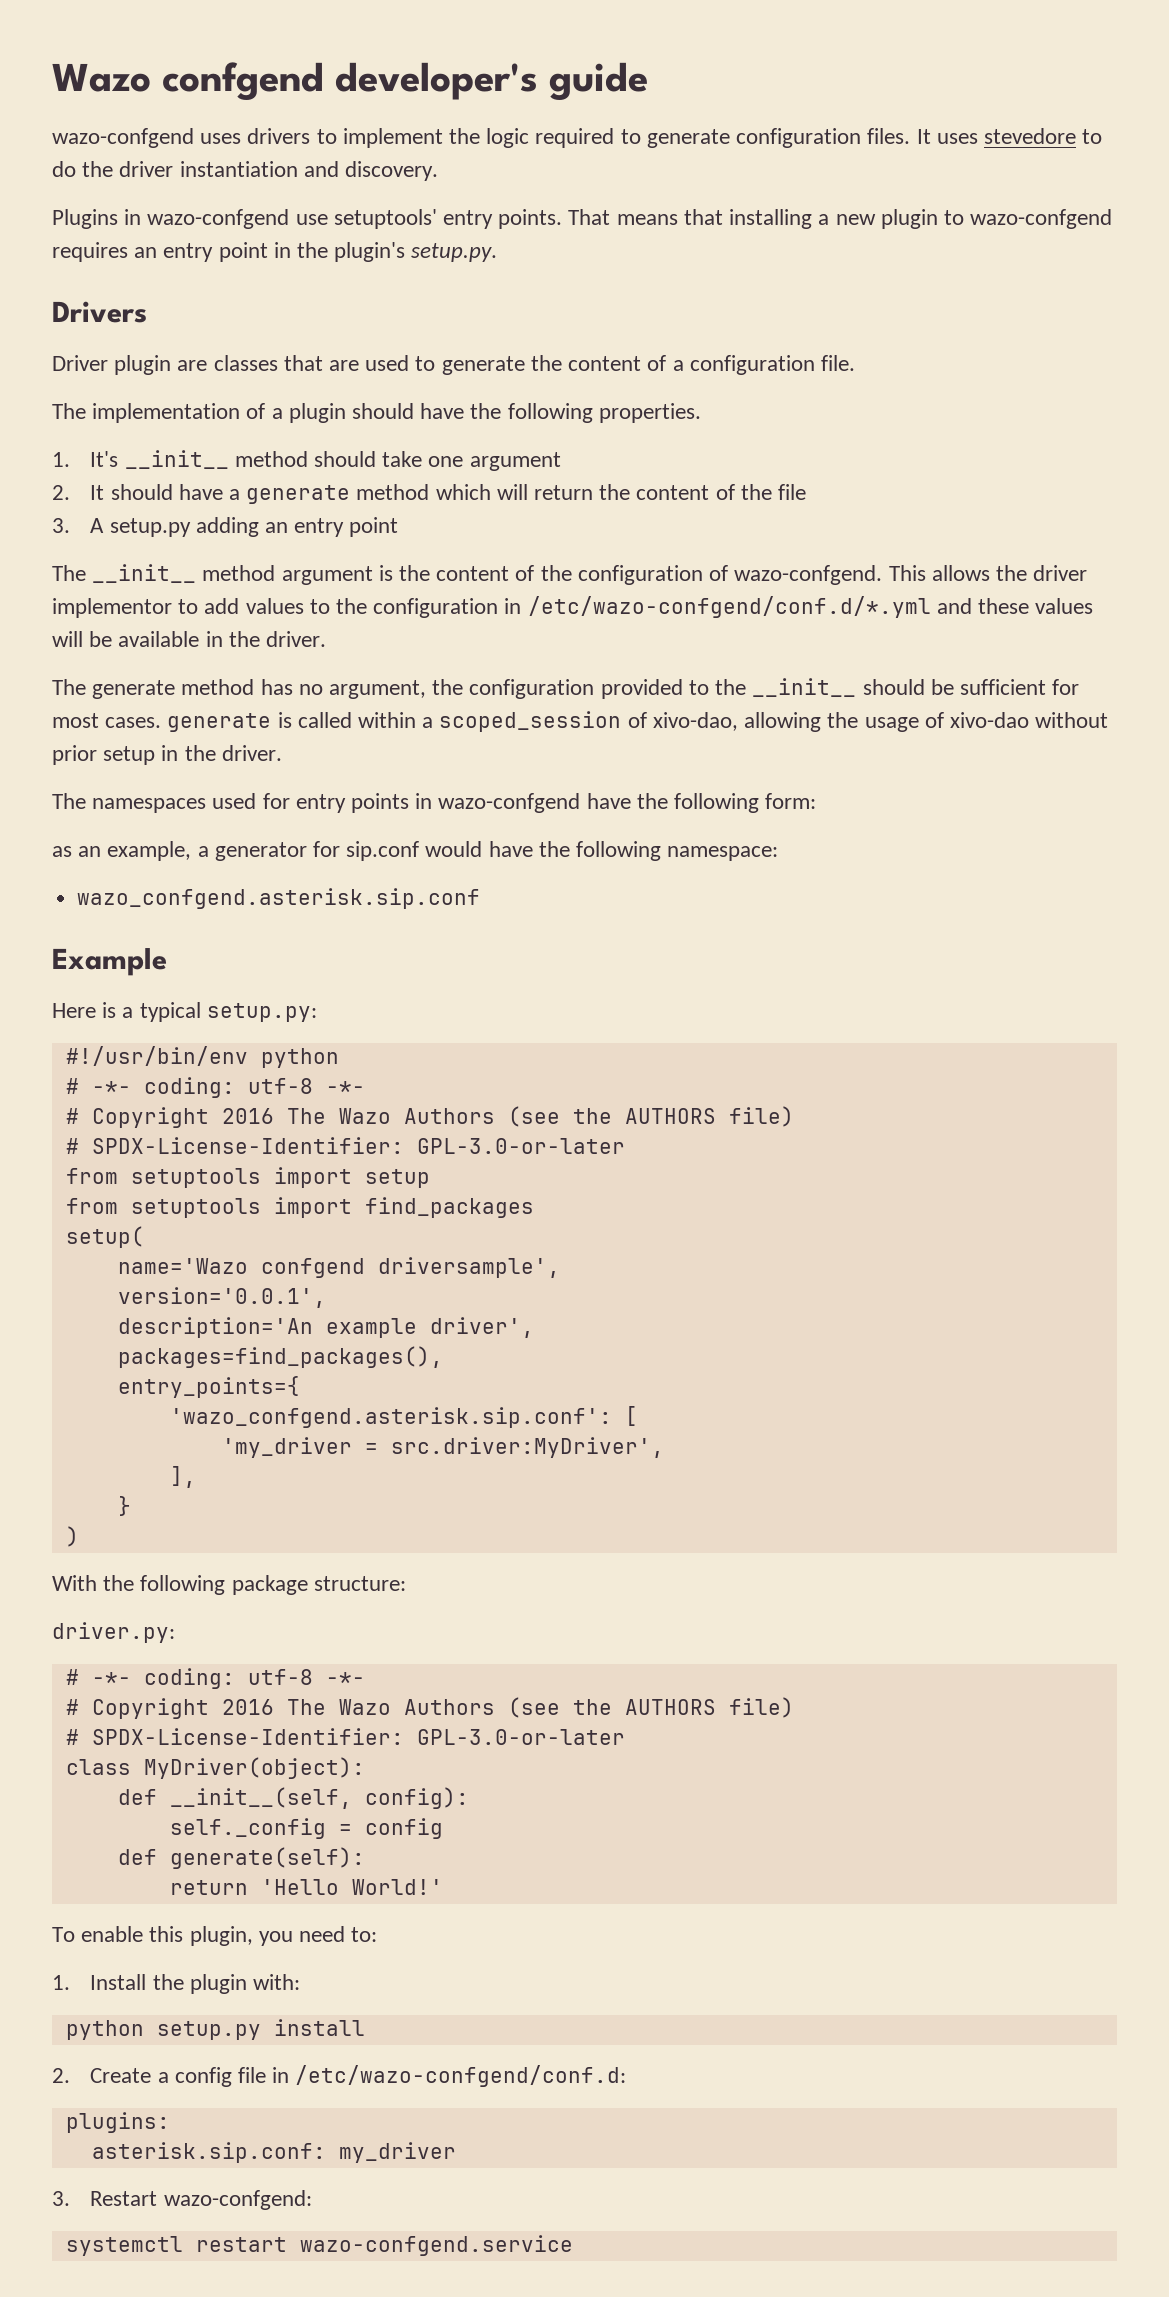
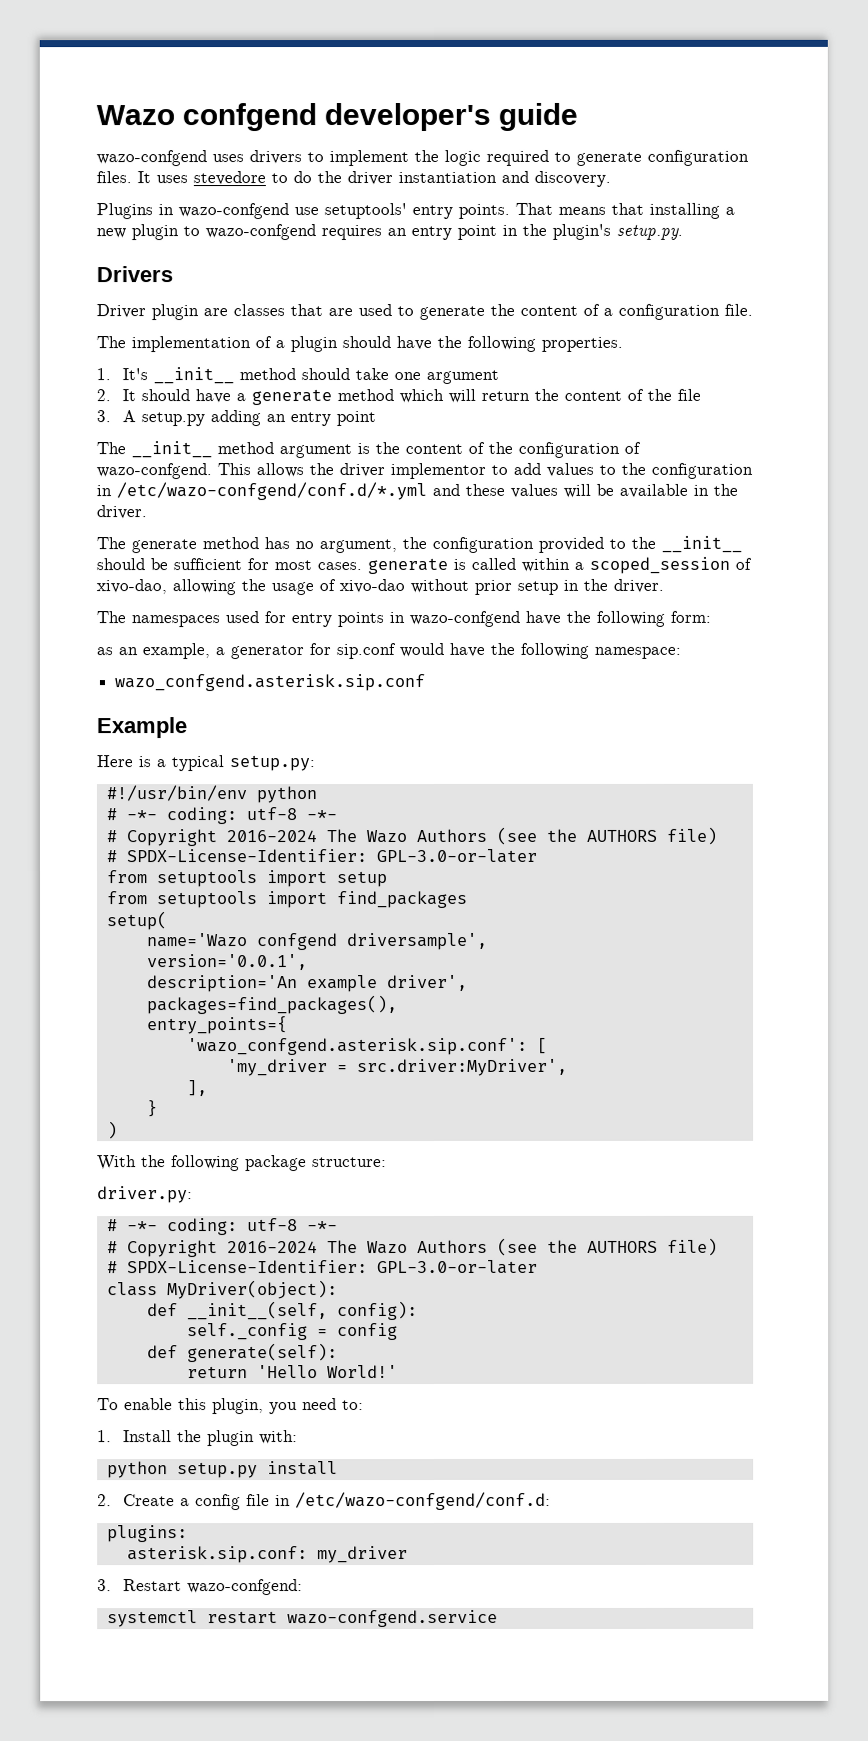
[221,1108,274,1124] 2016 -> [225,830,317,843] 2016-2024
[221,1699,274,1715] 2016 -> [226,1241,318,1254] 2016-2024

